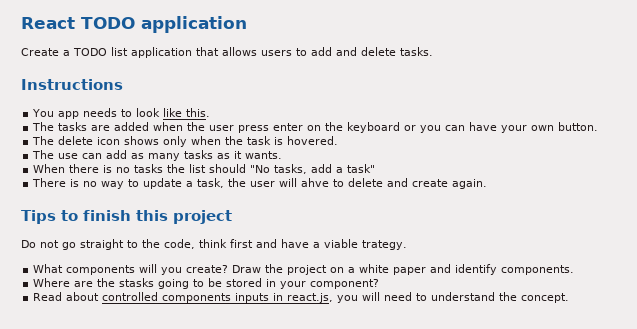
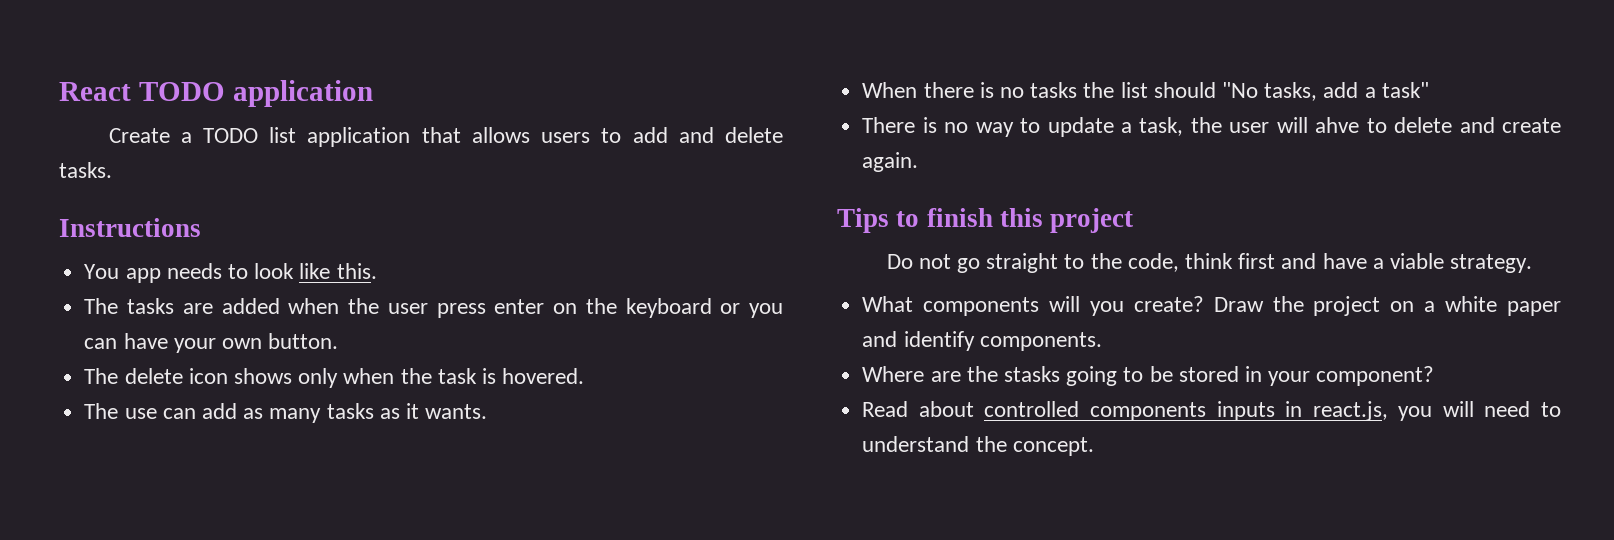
[362,240,407,250] trategy. -> [1450,254,1533,273] strategy.

